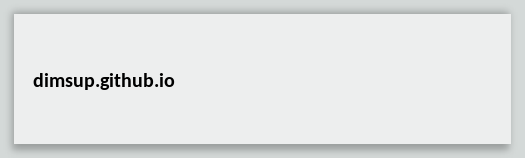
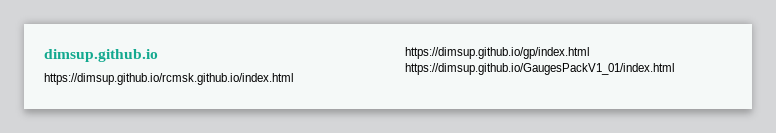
(175, 81) none -> [44,73,294,85] [405,47,590,59] [405,63,675,75] // https://dimsup.github.io/rcmsk.github.io/index.html https://dimsup.github.io/gp/index.html https://dimsup.github.io/GaugesPackV1_01/index.html

